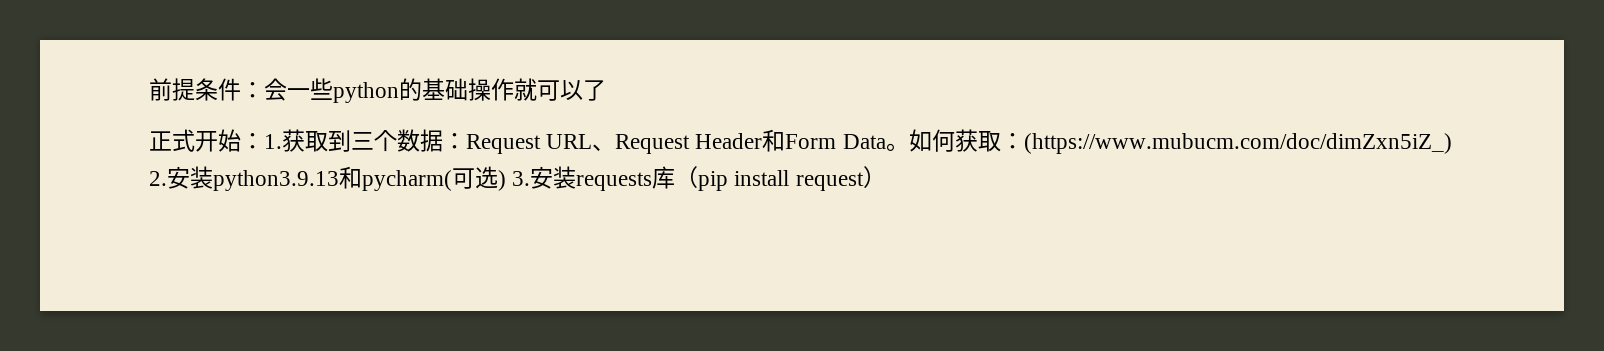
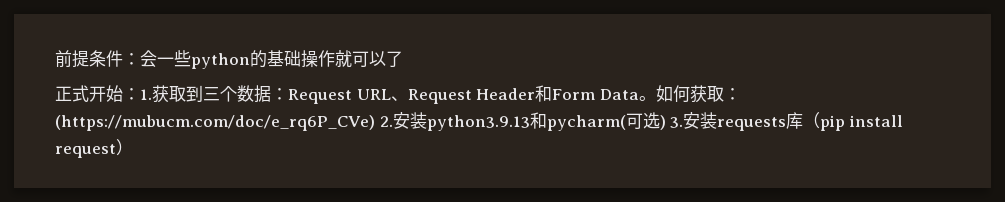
[1023,133,1452,154] (https://www.mubucm.com/doc/dimZxn5iZ_) -> [55,115,375,131] (https://mubucm.com/doc/e_rq6P_CVe)

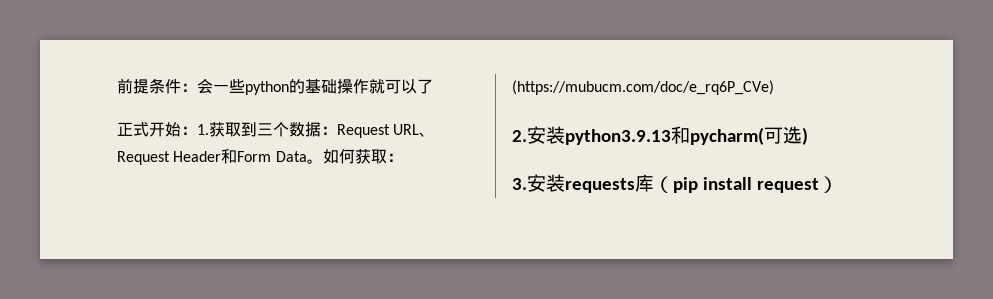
(375, 123) none -> (774, 87) //
(666, 122) none -> (808, 136) //

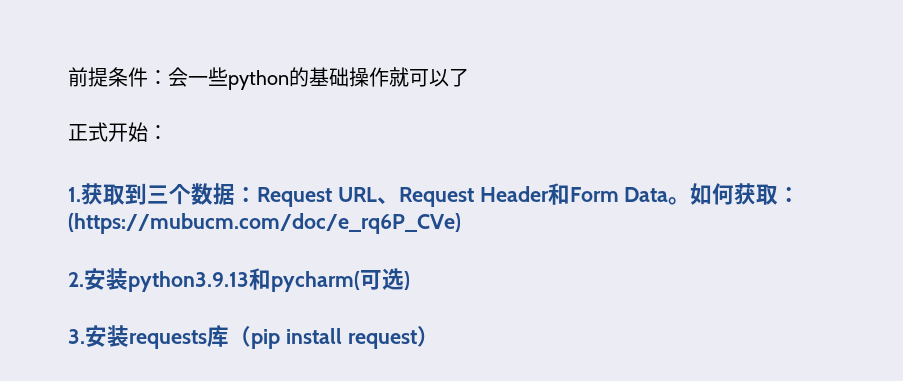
(197, 130) none -> (168, 132) //

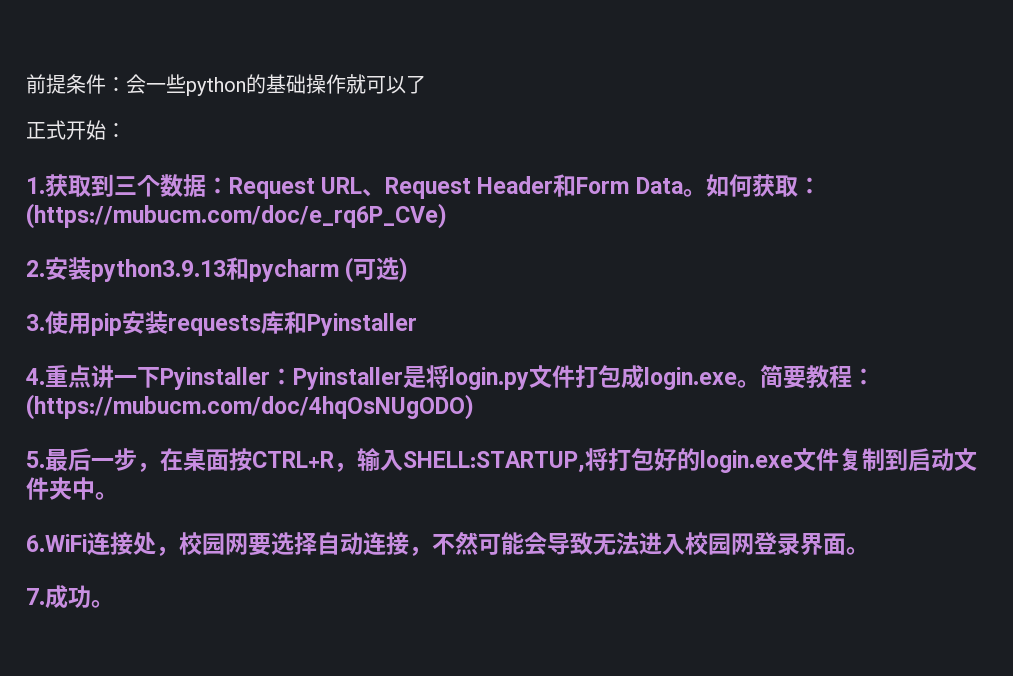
[271,271,360,292] pycharm( -> [249,257,354,283] pycharm (
(85, 336) none -> [45,311,122,336] 使用pip
[229,326,439,349] （pip install request） -> [284,311,417,336] [26,365,875,390] [26,394,474,420] [26,448,977,473] [26,477,118,500] [26,531,869,556] [26,585,114,609] 和Pyinstaller // 4.重点讲一下Pyinstaller：Pyinstaller是将login.py文件打包成login.exe。简要教程：(https://mubucm.com/doc/4hqOsNUgODO) // 5.最后一步，在桌面按CTRL+R，输入SHELL:STARTUP,将打包好的login.exe文件复制到启动文件夹中。 // 6.WiFi连接处，校园网要选择自动连接，不然可能会导致无法进入校园网登录界面。 // 7.成功。

